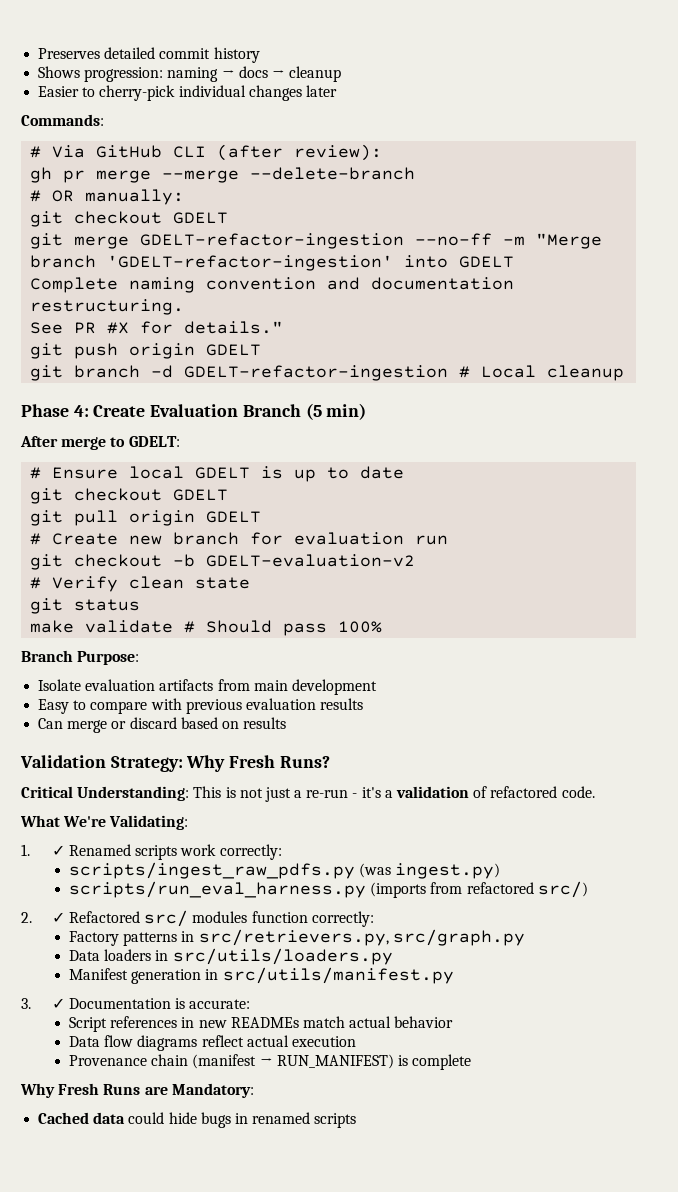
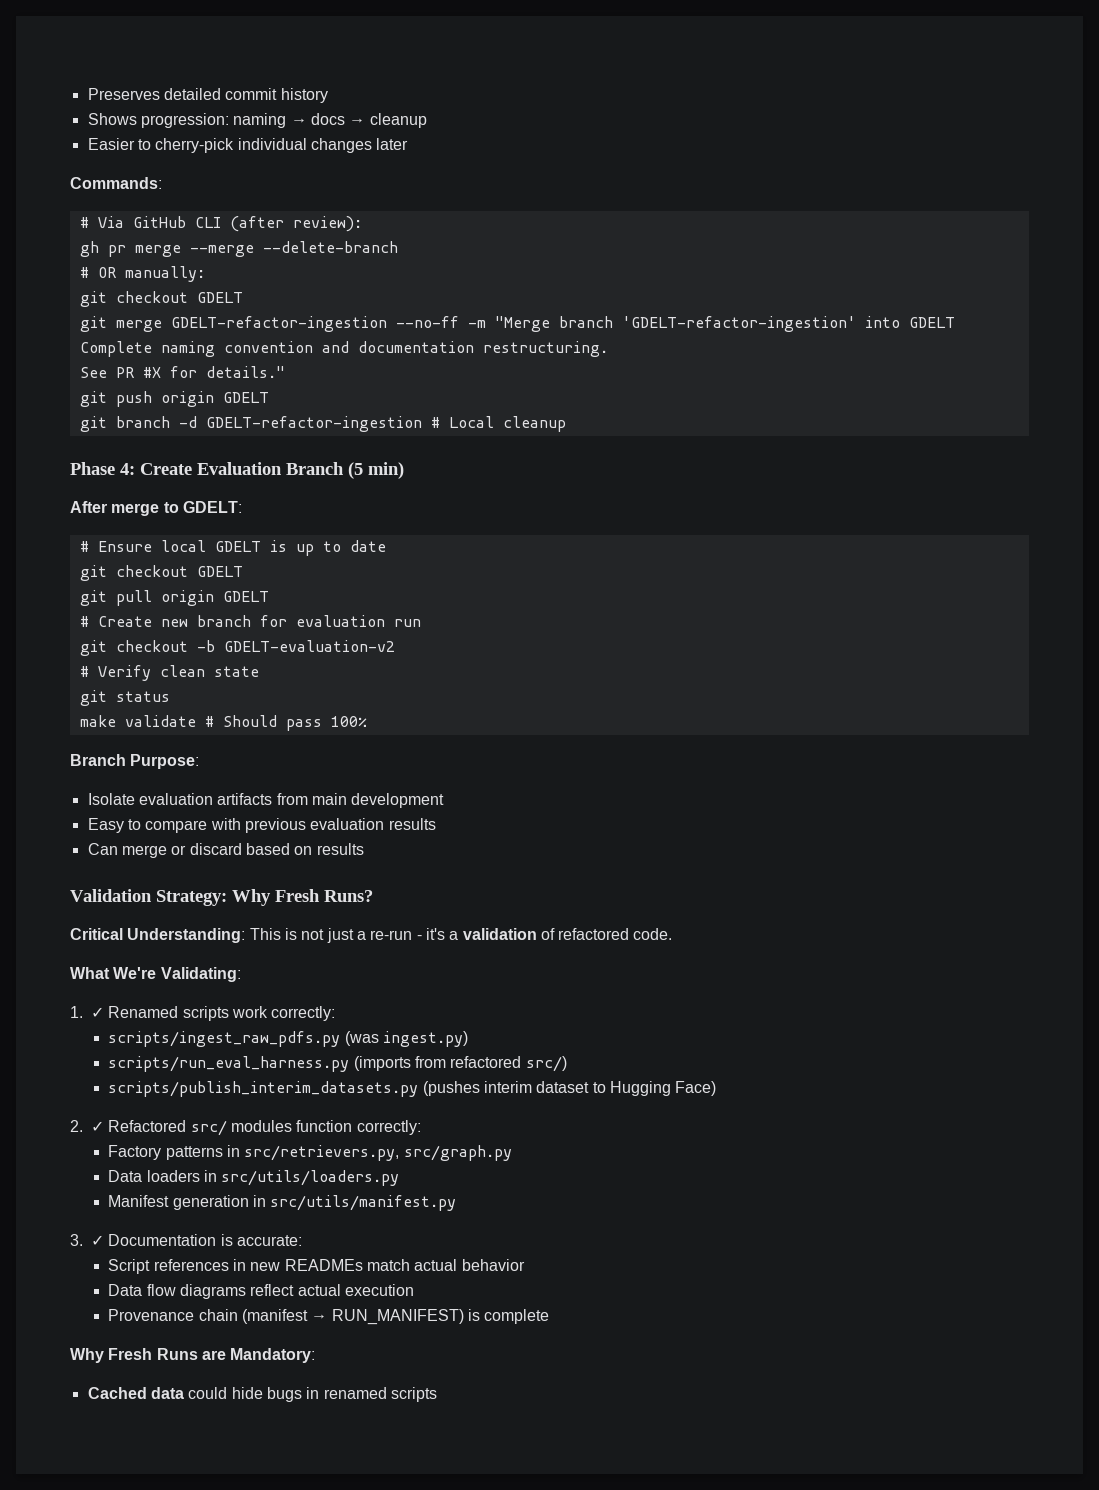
(588, 889) none -> [108,1081,717,1097] // scripts/publish_interim_datasets.py (pushes interim dataset to Hugging Face)

